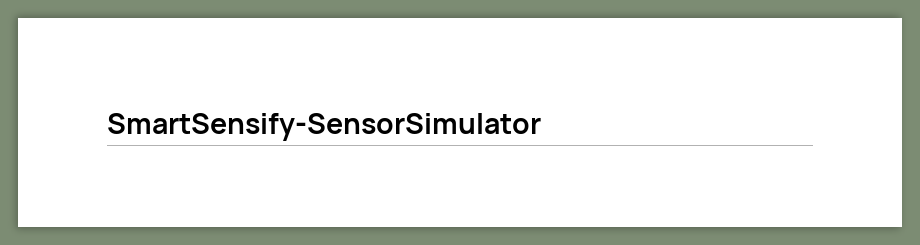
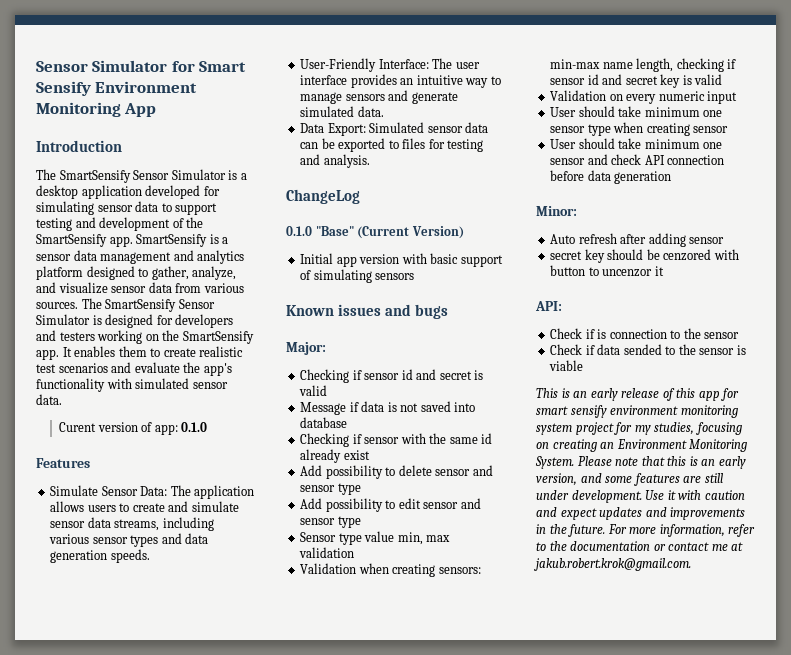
[107,113,541,141] SmartSensify-SensorSimulator -> [36,60,247,72] [36,81,198,96] [36,102,157,117] [36,140,122,152] [36,169,247,183] [36,185,220,199] [36,201,218,215] [36,217,204,231] [36,234,229,247] [36,250,245,264] [36,266,237,280] [36,282,244,294] [36,298,215,312] [36,314,234,328] [36,330,254,344] [36,346,244,360] [36,362,232,376] [36,378,228,392] [36,394,62,405] [59,422,208,435] [36,458,90,468] [50,485,255,499] [50,501,239,512] [50,517,214,531] [49,533,209,547] [50,549,150,563] [300,58,480,72] [300,74,501,88] [300,90,458,104] [300,106,384,117] [300,122,489,136] [300,138,484,152] [300,154,370,168] [286,189,360,204] [286,226,464,239] [300,253,503,267] [300,269,415,283] [286,304,449,319] [286,342,326,355] [300,369,484,383] [299,385,328,396] [300,401,476,415] [300,417,348,428] [300,433,493,447] [300,449,370,463] [300,465,493,479] [300,483,361,495] [300,498,481,512] [300,516,361,528] [300,531,451,545] [299,547,355,558] [300,563,481,577] [550,58,737,72] [550,74,723,88] [550,90,738,104] [550,106,723,117] [550,122,729,136] [550,138,723,149] [550,154,725,165] [550,170,672,184] [536,206,577,216] [550,233,725,247] [550,249,739,263] [550,265,664,277] [535,301,562,311] [550,328,740,339] [550,344,746,355] [549,360,584,371] [536,388,740,401] [536,405,738,418] [536,422,742,435] [536,439,748,452] [535,456,746,469] [536,473,723,486] [536,490,745,503] [536,507,746,520] [536,524,756,537] [536,541,744,551] [534,558,691,571] Sensor Simulator for Smart Sensify Environment Monitoring App // Introduction // The SmartSensify Sensor Simulator is a desktop application developed for simulating sensor data to support testing and development of the SmartSensify app. SmartSensify is a sensor data management and analytics platform designed to gather, analyze, and visualize sensor data from various sources. The SmartSensify Sensor Simulator is designed for developers and testers working on the SmartSensify app. It enables them to create realistic test scenarios and evaluate the app's functionality with simulated sensor data. // Curent version of app: 0.1.0 // Features // Simulate Sensor Data: The application allows users to create and simulate sensor data streams, including various sensor types and data generation speeds. // User-Friendly Interface: The user interface provides an intuitive way to manage sensors and generate simulated data. // Data Export: Simulated sensor data can be exported to files for testing and analysis. // ChangeLog // 0.1.0 "Base" (Current Version) // Initial app version with basic support of simulating sensors // Known issues and bugs // Major: // Checking if sensor id and secret is valid // Message if data is not saved into database // Checking if sensor with the same id already exist // Add possibility to delete sensor and sensor type // Add possibility to edit sensor and sensor type // Sensor type value min, max validation // Validation when creating sensors: min-max name length, checking if sensor id and secret key is valid // Validation on every numeric input // User should take minimum one sensor type when creating sensor // User should take minimum one sensor and check API connection before data generation // Minor: // Auto refresh after adding sensor // secret key should be cenzored with button to uncenzor it // API: // Check if is connection to the sensor // Check if data sended to the sensor is viable // This is an early release of this app for smart sensify environment monitoring system project for my studies, focusing on creating an Environment Monitoring System. Please note that this is an early version, and some features are still under development. Use it with caution and expect updates and improvements in the future. For more information, refer to the documentation or contact me at jakub.robert.krok@gmail.com.

